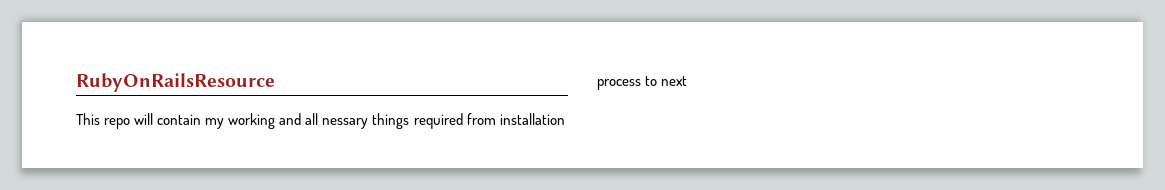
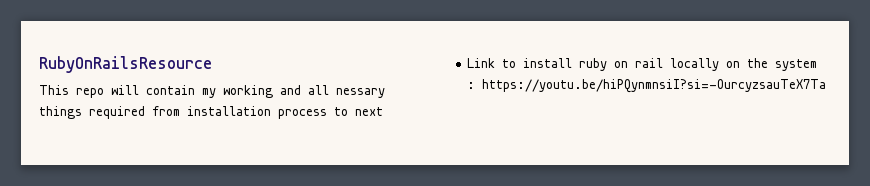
(688, 81) none -> [467,58,818,71] [467,79,827,93] // Link to install ruby on rail locally on the system : https://youtu.be/hiPQynmnsiI?si=-OurcyzsauTeX7Ta

